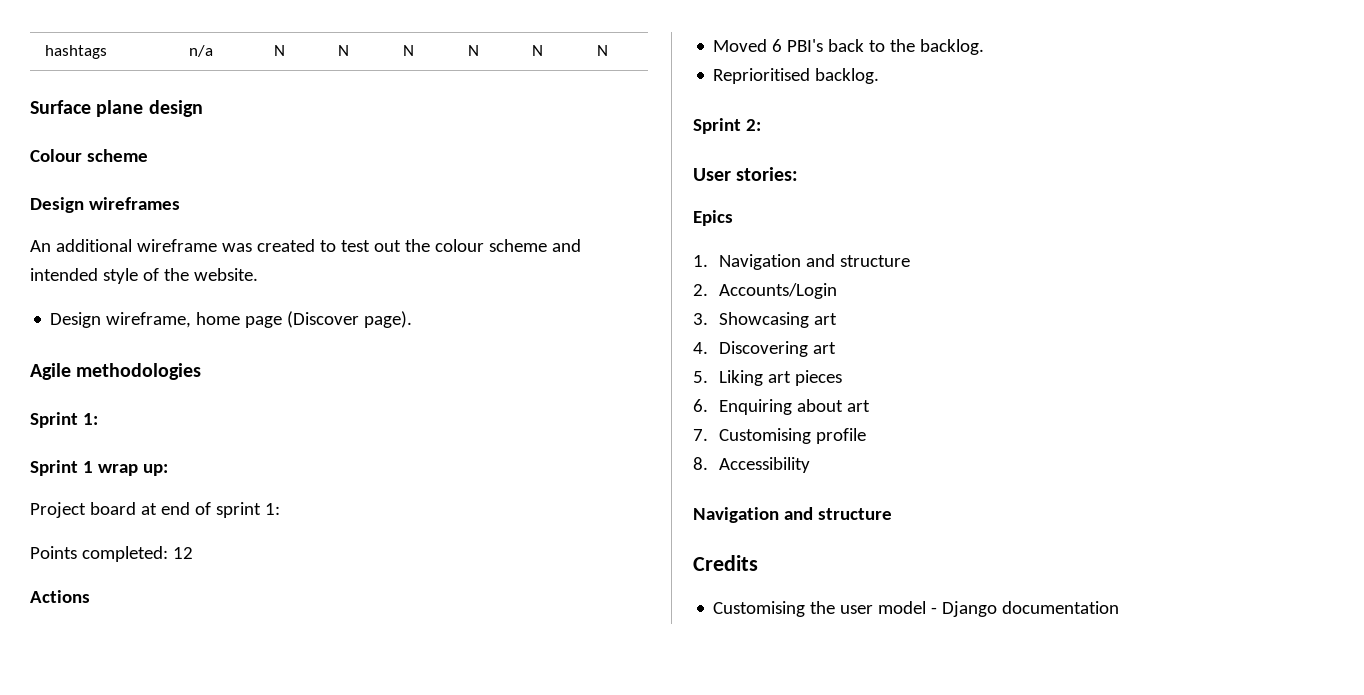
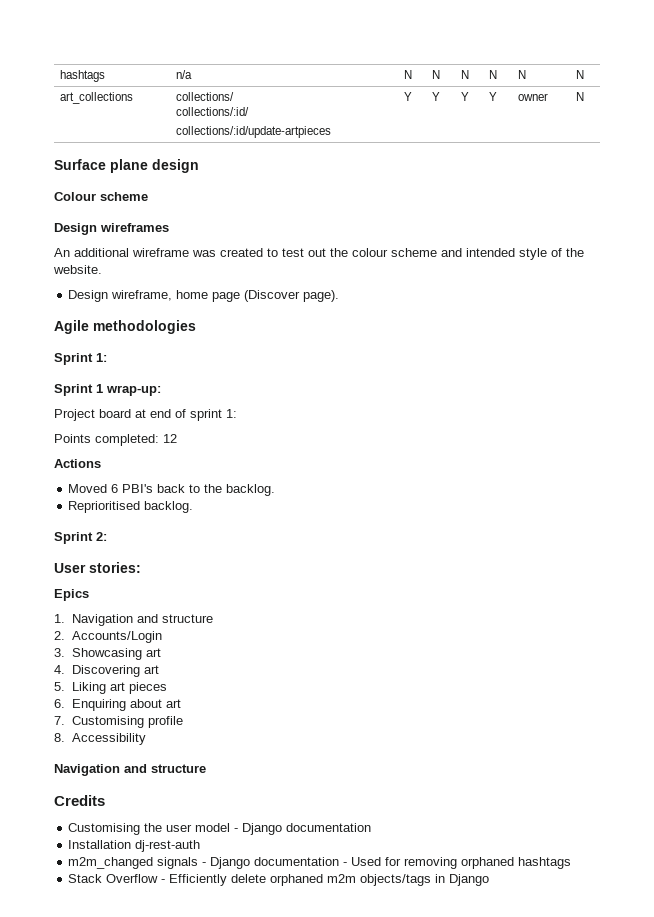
(608, 50) none -> [60,92,134,104] [176,92,235,101] [176,107,250,116] [176,126,332,138] [404,92,413,101] [432,92,441,101] [461,92,470,101] [489,92,498,101] [518,93,549,101] [576,92,585,101] // art_collections | collections/ // collections/:id/ // collections/:id/update-artpieces | Y | Y | Y | Y | owner | N
[97,464,168,476] wrap up: -> [106,385,161,396] wrap-up:
(1120, 607) none -> [68,840,201,852] [68,857,572,869] [68,874,490,886] // Installation dj-rest-auth // m2m_changed signals - Django documentation - Used for removing orphaned hashtags // Stack Overflow - Efficiently delete orphaned m2m objects/tags in Django

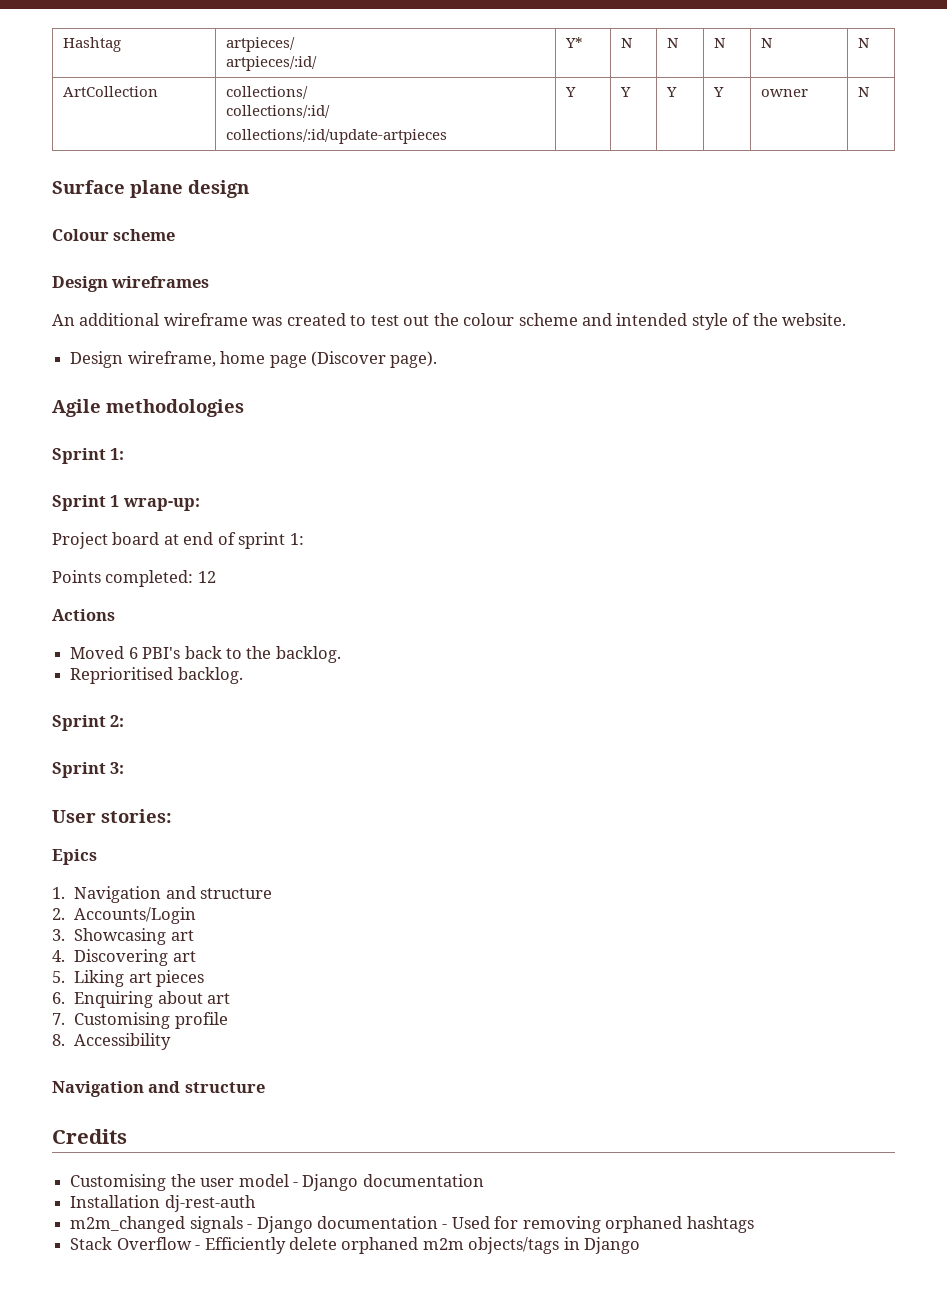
[60,70,106,82] [176,70,193,79] [404,70,413,79] hashtags | n/a | N -> [62,37,121,52] [225,37,295,52] [225,56,317,71] [564,37,583,48] Hashtag | artpieces/ // artpieces/:id/ | Y*
[60,92,134,104] art_collections -> [62,86,158,97] ArtCollection
(107, 536) none -> [52,762,125,778] // Sprint 3:

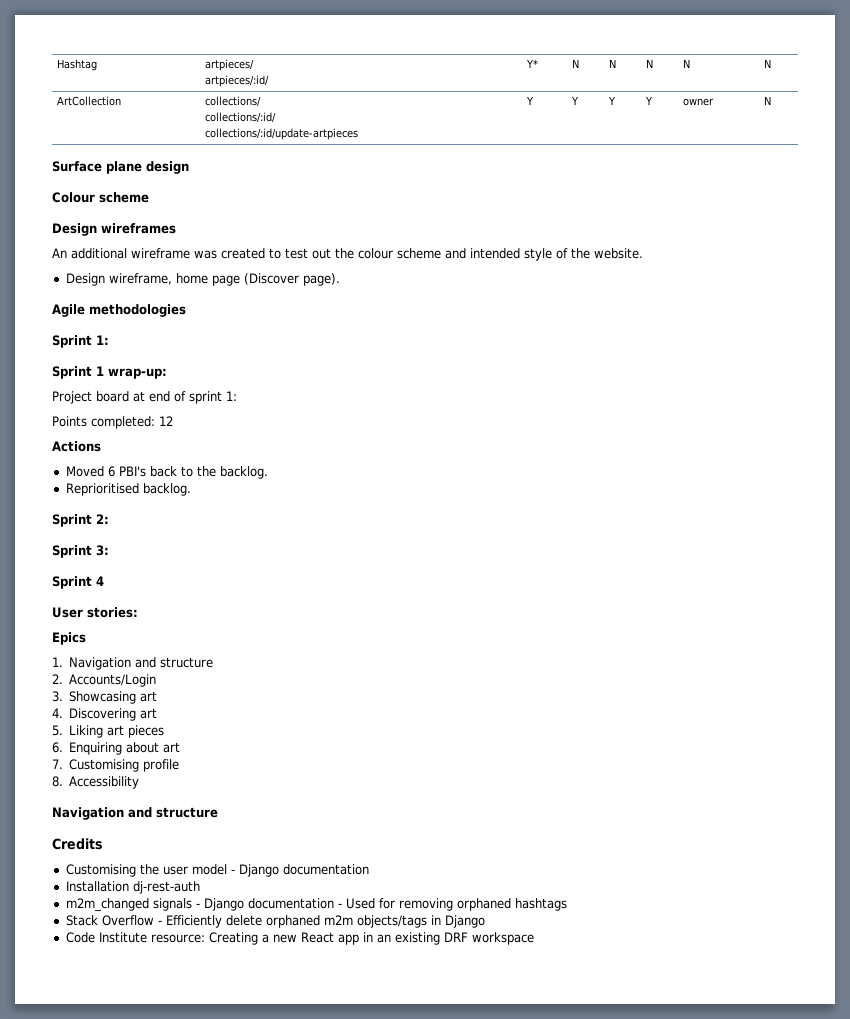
(125, 768) none -> [52,576,104,589] // Sprint 4
(641, 1245) none -> [65,932,534,945] // Code Institute resource: Creating a new React app in an existing DRF workspace

